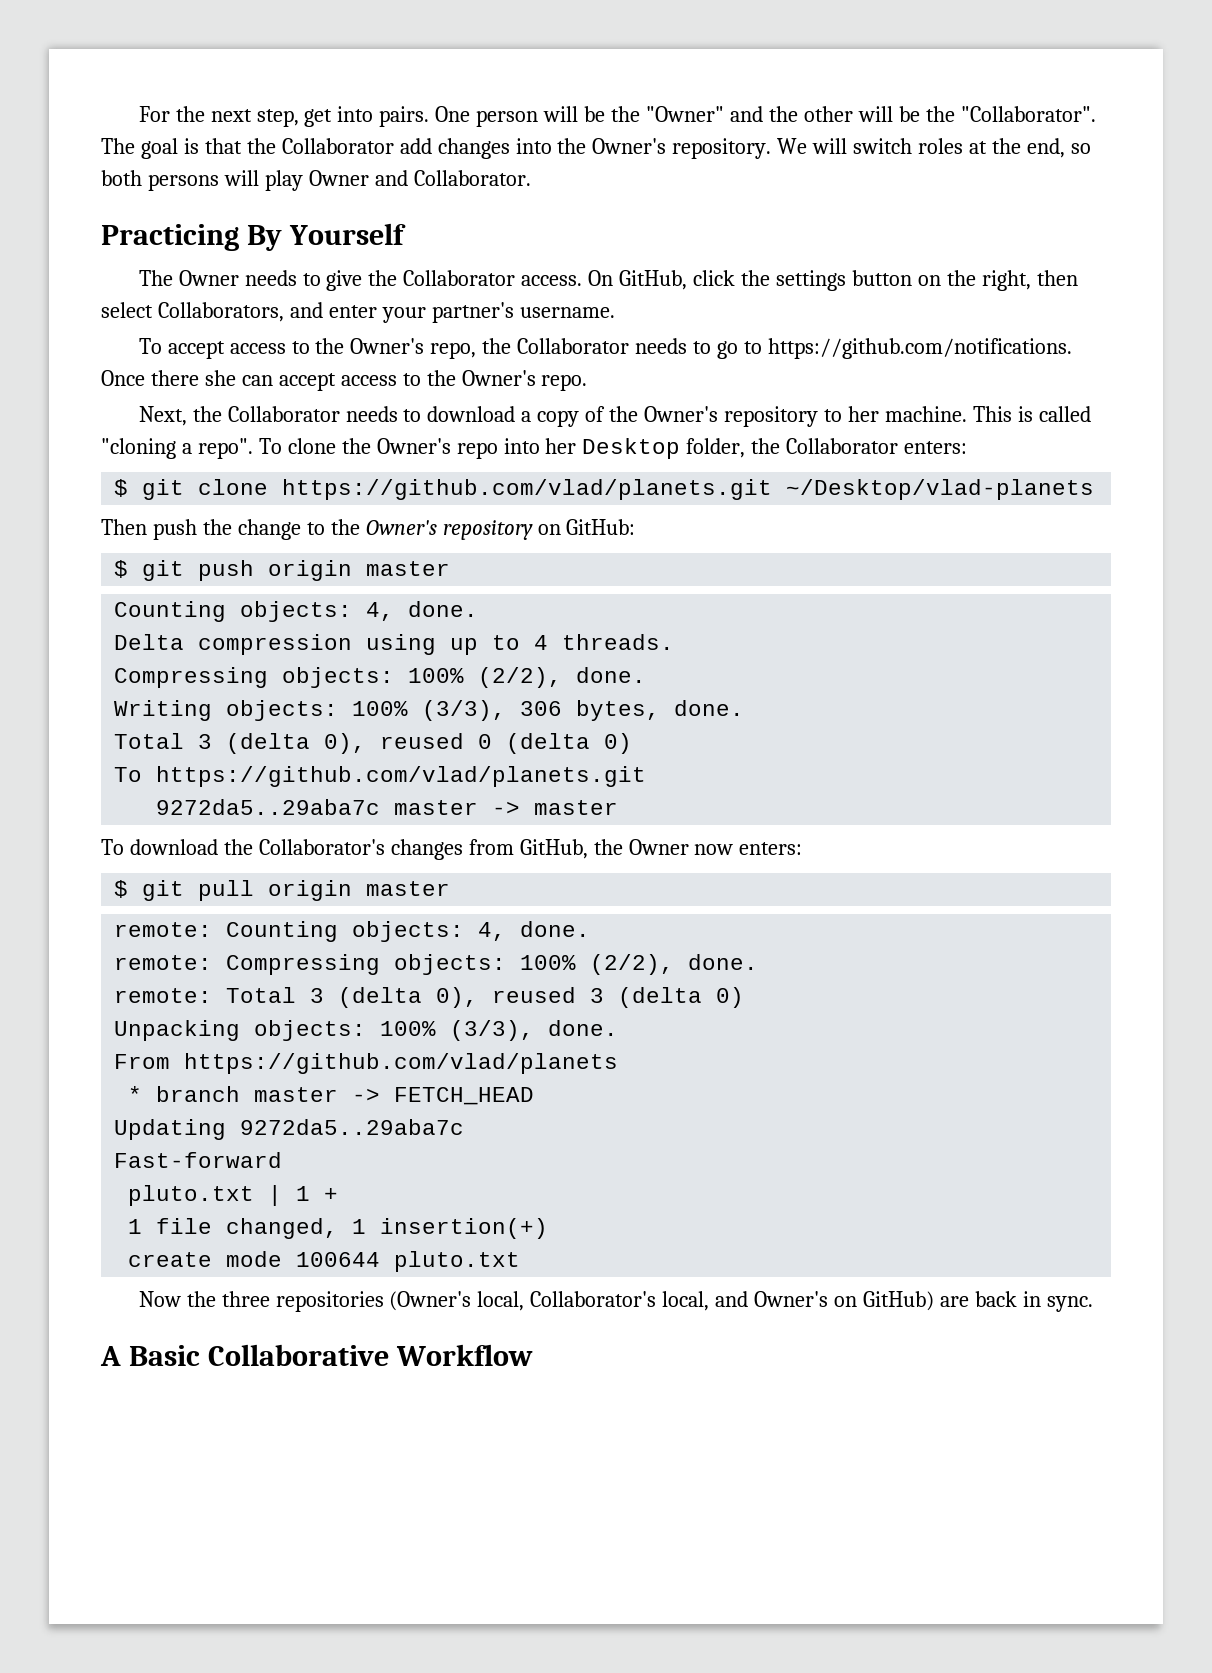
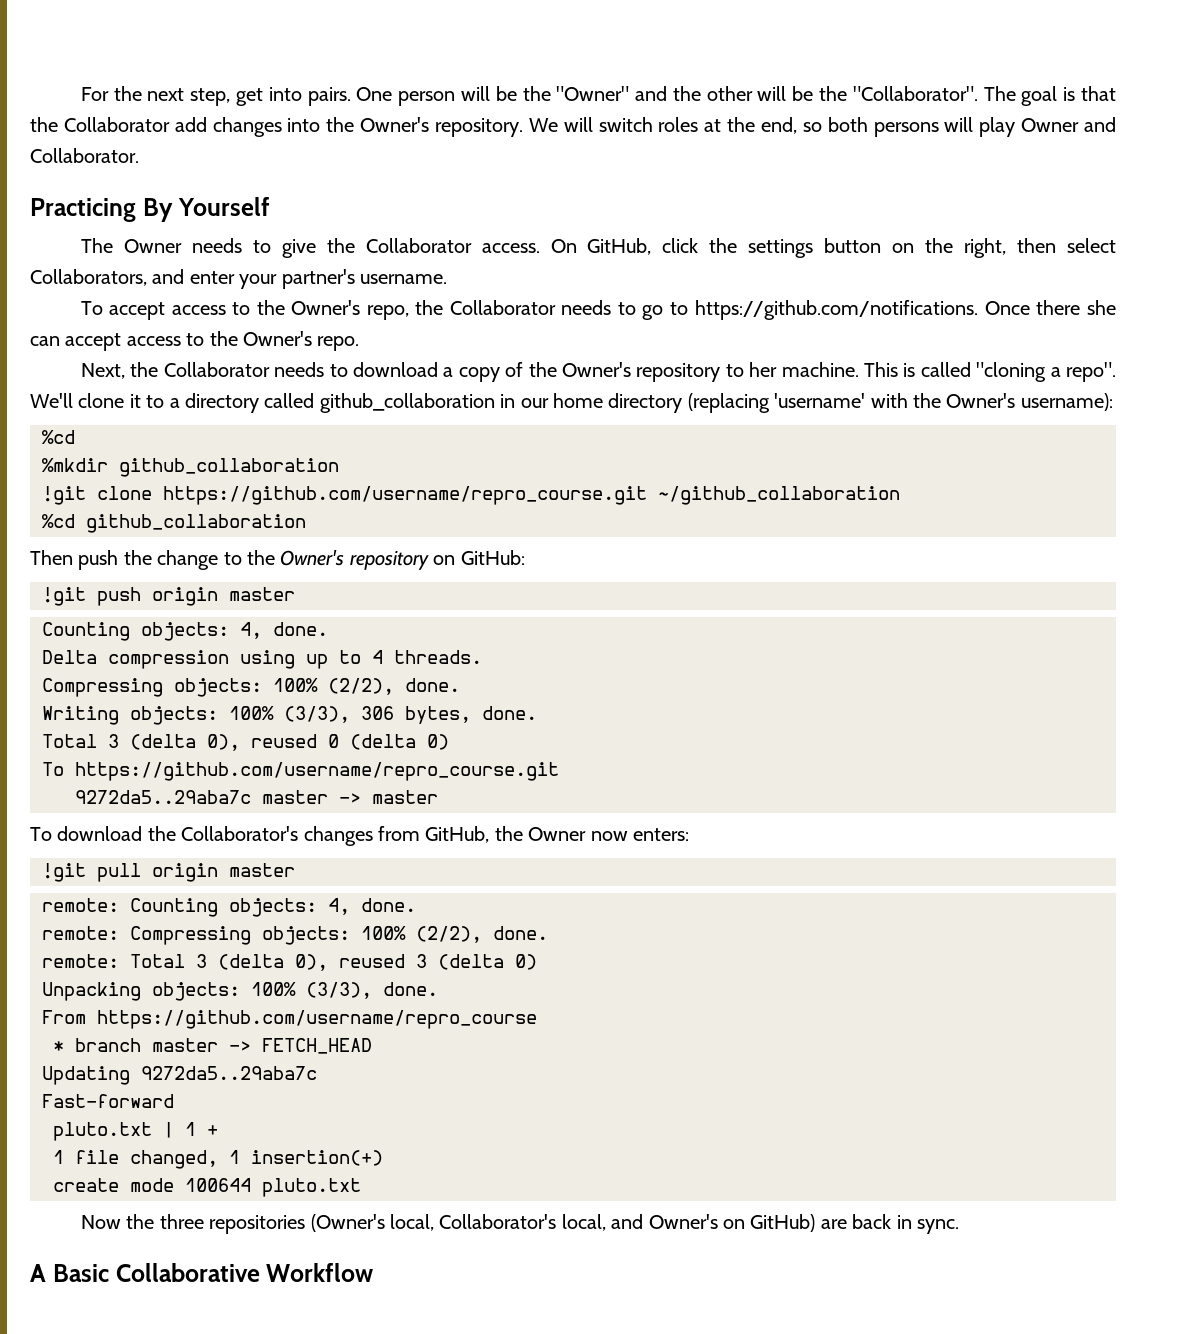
[258,438,968,459] [114,479,1095,500] To clone the Owner's repo into her Desktop folder, the Collaborator enters: // $ git clone https://github.com/vlad/planets.git ~/Desktop/vlad-planets -> [30,393,1113,413] [42,430,75,444] [42,458,339,477] [42,486,900,505] [42,514,306,533] We'll clone it to a directory called github_collaboration in our home directory (replacing 'username' with the Owner's username): // %cd // %mkdir github_collaboration // !git clone https://github.com/username/repro_course.git ~/github_collaboration // %cd github_collaboration
[114,560,185,581] $ git -> [42,587,86,606] !git
[156,766,647,787] https://github.com/vlad/planets.git -> [75,762,559,781] https://github.com/username/repro_course.git
[114,880,185,901] $ git -> [42,863,86,882] !git
[184,1053,619,1074] https://github.com/vlad/planets -> [97,1010,537,1029] https://github.com/username/repro_course

